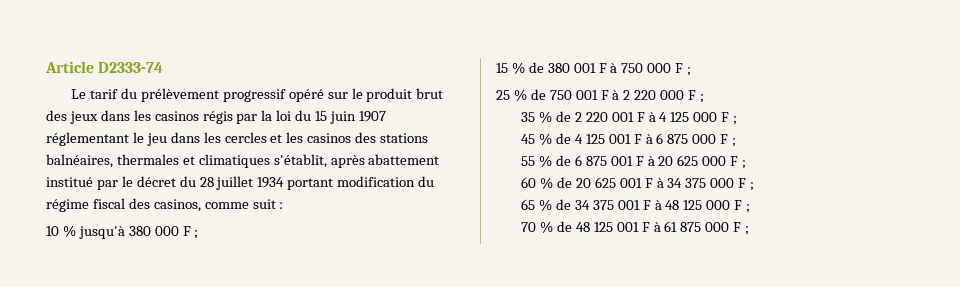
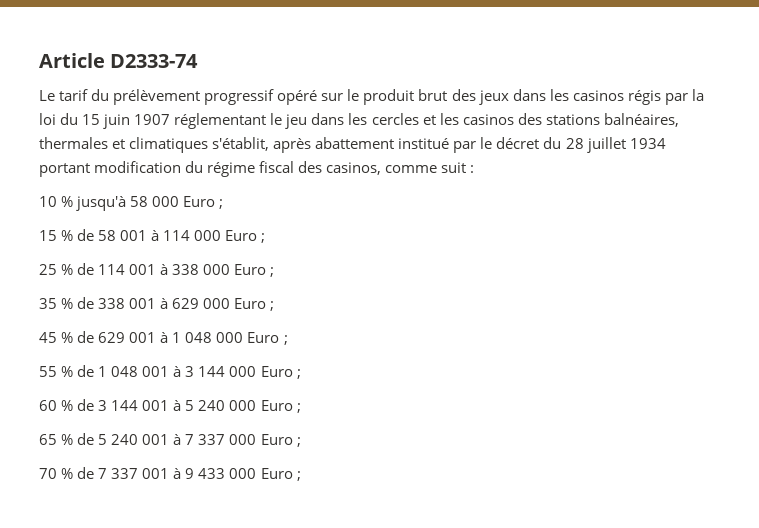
[128,226,191,236] 380 000 F -> [130,196,216,207] 58 000 Euro
[547,63,692,76] [496,89,705,103] [521,111,738,125] [521,133,737,147] [521,155,747,169] [521,177,755,191] [521,199,751,213] [521,221,742,233] 380 001 F à 750 000 F ; // 25 % de 750 001 F à 2 220 000 F ; // 35 % de 2 220 001 F à 4 125 000 F ; // 45 % de 4 125 001 F à 6 875 000 F ; // 55 % de 6 875 001 F à 20 625 000 F ; // 60 % de 20 625 001 F à 34 375 000 F ; // 65 % de 34 375 001 F à 48 125 000 F ; // 70 % de 48 125 001 F à 61 875 000 F -> [98,230,266,243] [39,263,275,277] [39,297,275,311] [39,331,288,345] [39,365,301,379] [39,399,301,413] [39,433,301,447] [39,467,293,479] 58 001 à 114 000 Euro ; // 25 % de 114 001 à 338 000 Euro ; // 35 % de 338 001 à 629 000 Euro ; // 45 % de 629 001 à 1 048 000 Euro ; // 55 % de 1 048 001 à 3 144 000 Euro ; // 60 % de 3 144 001 à 5 240 000 Euro ; // 65 % de 5 240 001 à 7 337 000 Euro ; // 70 % de 7 337 001 à 9 433 000 Euro

